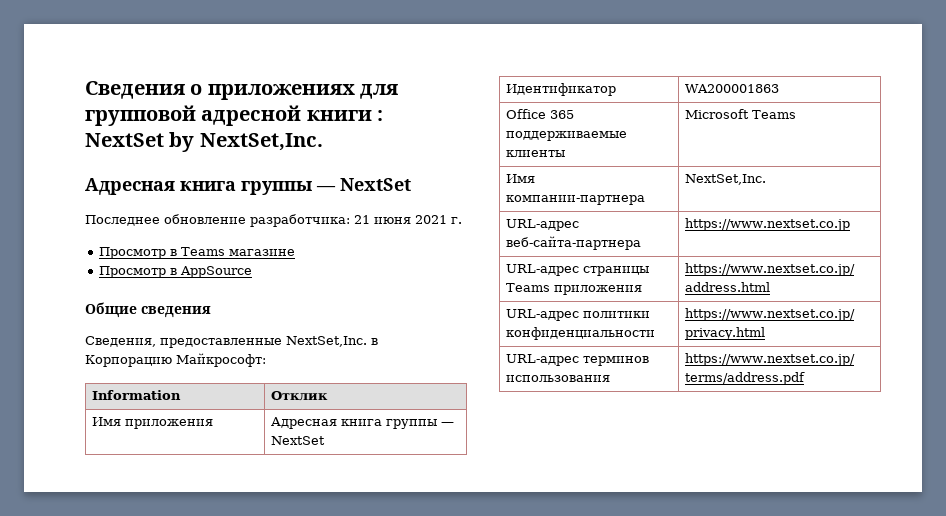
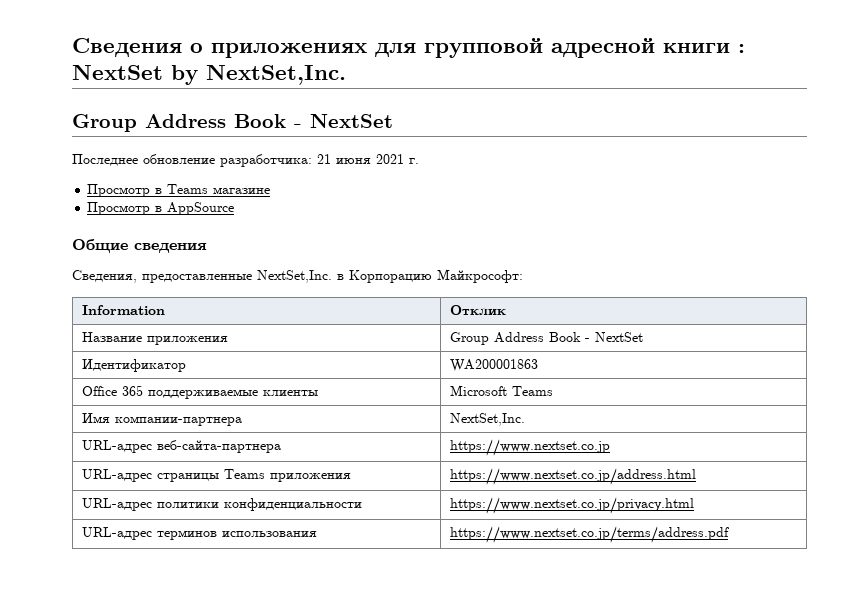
[85,178,336,195] Адресная книга группы — -> [72,114,302,132] Group Address Book -
[91,417,213,429] [270,417,454,429] Имя приложения | Адресная книга группы — -> [81,332,228,345] [449,332,590,345] Название приложения | Group Address Book -

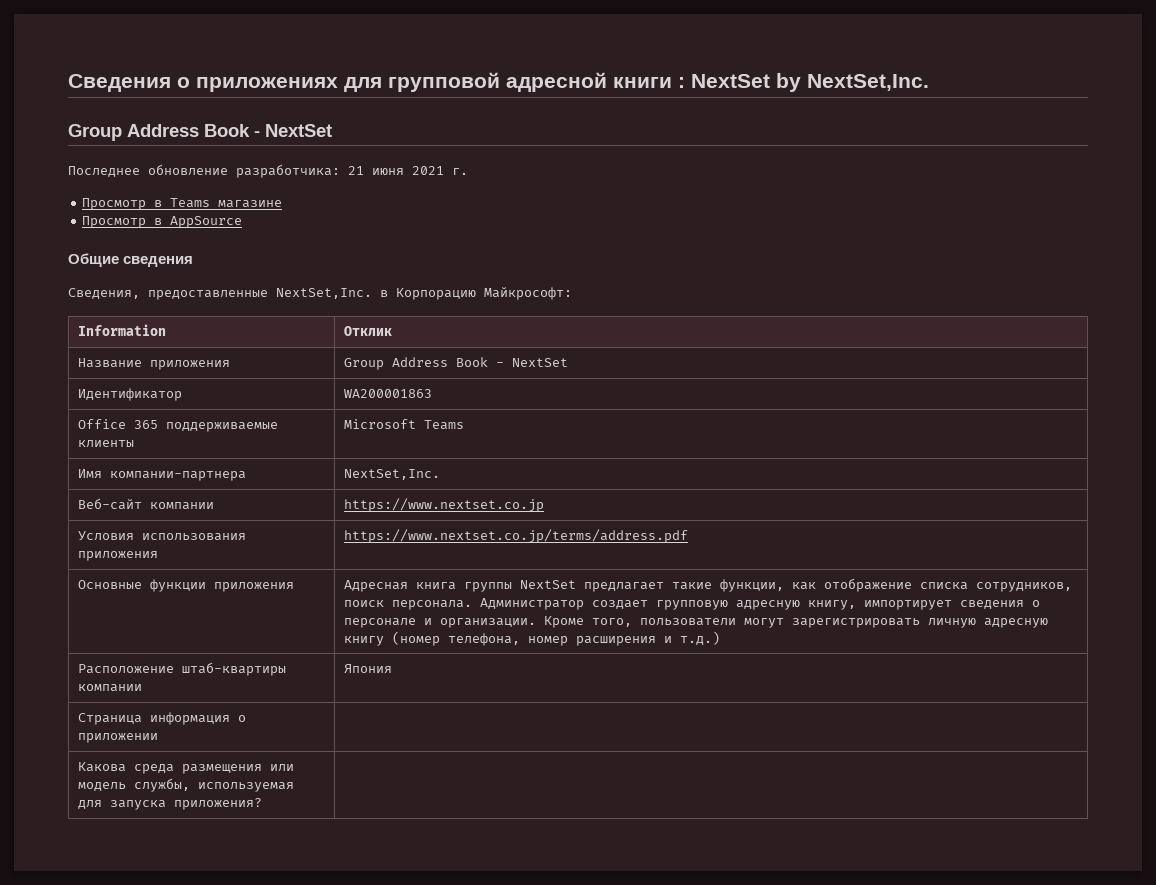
[81,440,281,453] URL-адрес веб-сайта-партнера -> [78,498,215,510] Веб-сайт компании
[81,469,351,482] [449,468,696,485] [81,498,362,511] [449,497,694,514] [81,527,317,540] [449,526,729,543] URL-адрес страницы Teams приложения | https://www.nextset.co.jp/address.html // URL-адрес политики конфиденциальности | https://www.nextset.co.jp/privacy.html // URL-адрес терминов использования | https://www.nextset.co.jp/terms/address.pdf -> [78,531,247,541] [78,551,159,561] [344,529,689,543] [78,579,295,592] [344,578,1073,592] [344,598,1041,610] [344,616,1049,628] [344,631,721,646] [78,662,287,676] [78,684,143,692] [344,664,393,673] [78,712,247,725] [78,733,159,743] [78,762,295,774] [78,778,295,792] [78,798,263,810] Условия использования приложения | https://www.nextset.co.jp/terms/address.pdf // Основные функции приложения | Адресная книга группы NextSet предлагает такие функции, как отображение списка сотрудников, поиск персонала. Администратор создает групповую адресную книгу, импортирует сведения о персонале и организации. Кроме того, пользователи могут зарегистрировать личную адресную книгу (номер телефона, номер расширения и т.д.) // Расположение штаб-квартиры компании | Япония // Страница информация о приложении | // Какова среда размещения или модель службы, используемая для запуска приложения? |

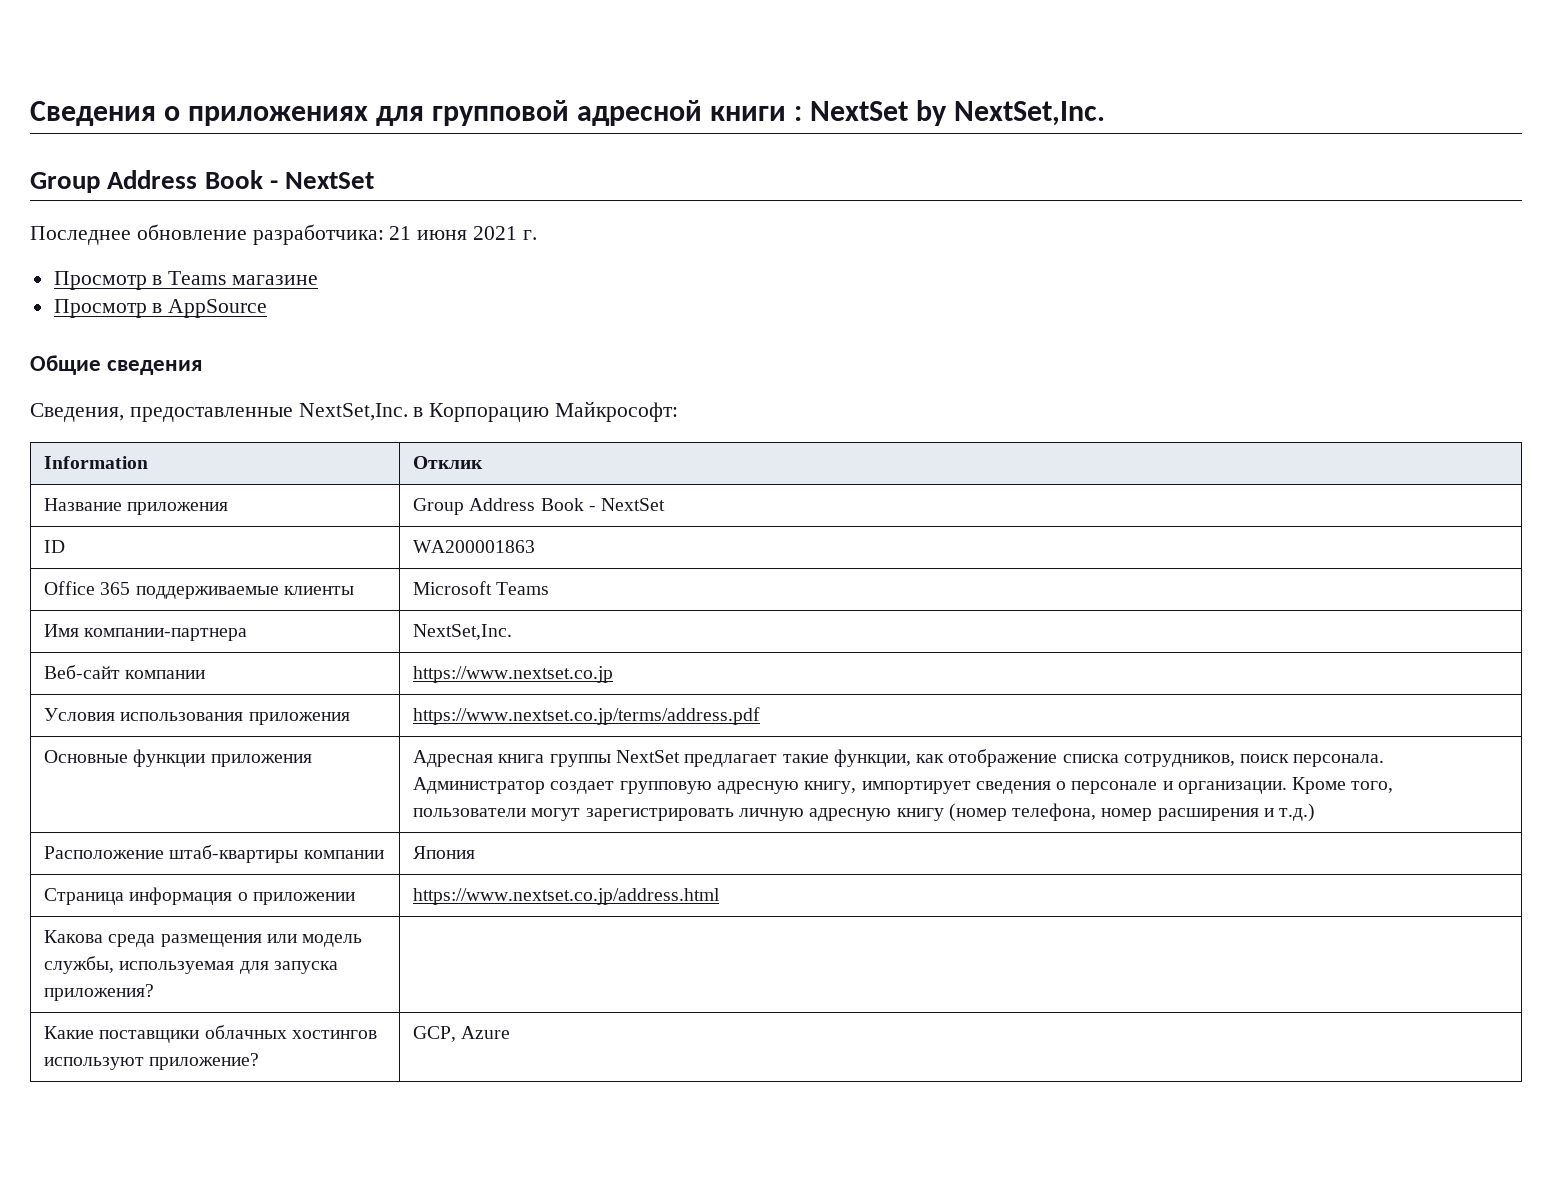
[78,388,183,401] Идентификатор -> [44,540,66,553] ID
(159, 738) none -> [413,888,721,905] https://www.nextset.co.jp/address.html
(263, 804) none -> [44,1025,377,1043] [44,1053,260,1070] [413,1026,511,1042] // Какие поставщики облачных хостингов используют приложение? | GCP, Azure

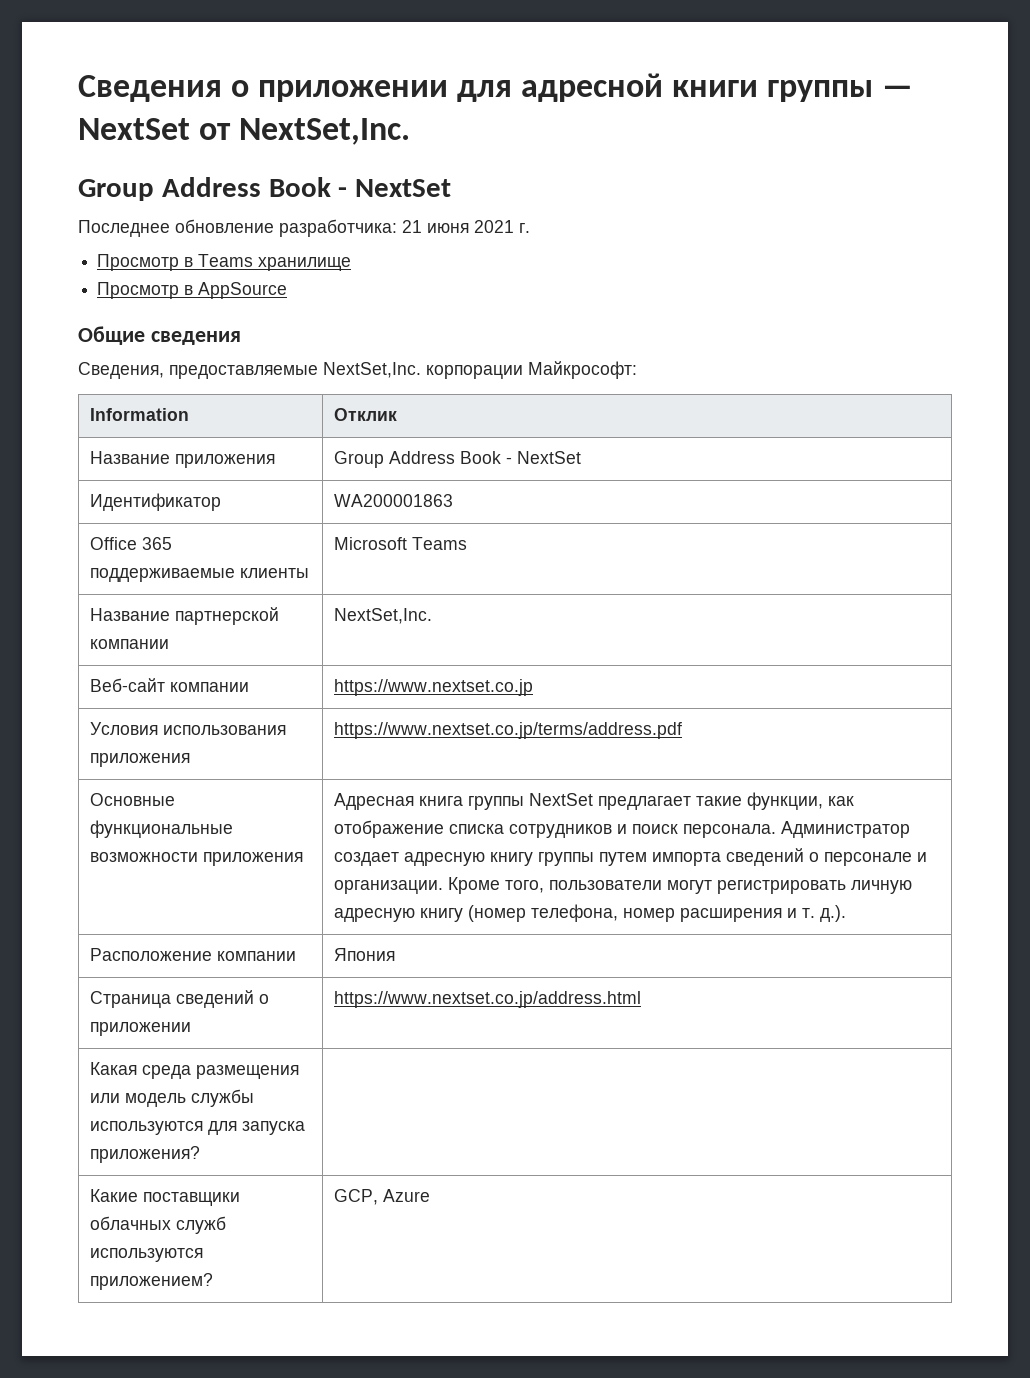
[187,100,947,126] приложениях для групповой адресной книги : NextSet by -> [258,73,914,102] [78,118,232,140] приложении для адресной книги группы — NextSet от
[232,275,319,285] магазине -> [258,257,352,271] хранилище
[129,403,550,422] предоставленные NextSet,Inc. в Корпорацию -> [169,362,523,379] предоставляемые NextSet,Inc. корпорации
[44,540,66,553] ID -> [89,493,221,511] Идентификатор
[44,624,248,641] Имя компании-партнера -> [89,607,279,625] [89,639,169,649] Название партнерской компании
[133,749,206,767] функции -> [89,820,233,838] [89,852,198,862] функциональные возможности
[1123,754,1235,767] сотрудников, -> [508,824,627,838] сотрудников и
[619,781,1051,794] групповую адресную книгу, импортирует сведения -> [403,848,804,866] адресную книгу группы путем импорта сведений
[585,808,734,821] зарегистрировать -> [716,880,846,894] регистрировать
[1279,803,1316,822] т.д.) -> [801,905,846,922] т. д.).
[169,845,299,863] штаб-квартиры -> (212, 954) none
[129,887,233,905] информация -> [175,990,254,1008] сведений
[44,930,104,943] Какова -> [89,1062,137,1075] Какая
[44,956,235,974] службы, используемая -> [190,1089,254,1107] [89,1121,203,1135] службы используются
[291,1030,377,1039] [44,1053,260,1070] хостингов используют приложение? -> [175,1216,226,1234] [89,1248,203,1262] [89,1273,213,1290] служб используются приложением?

